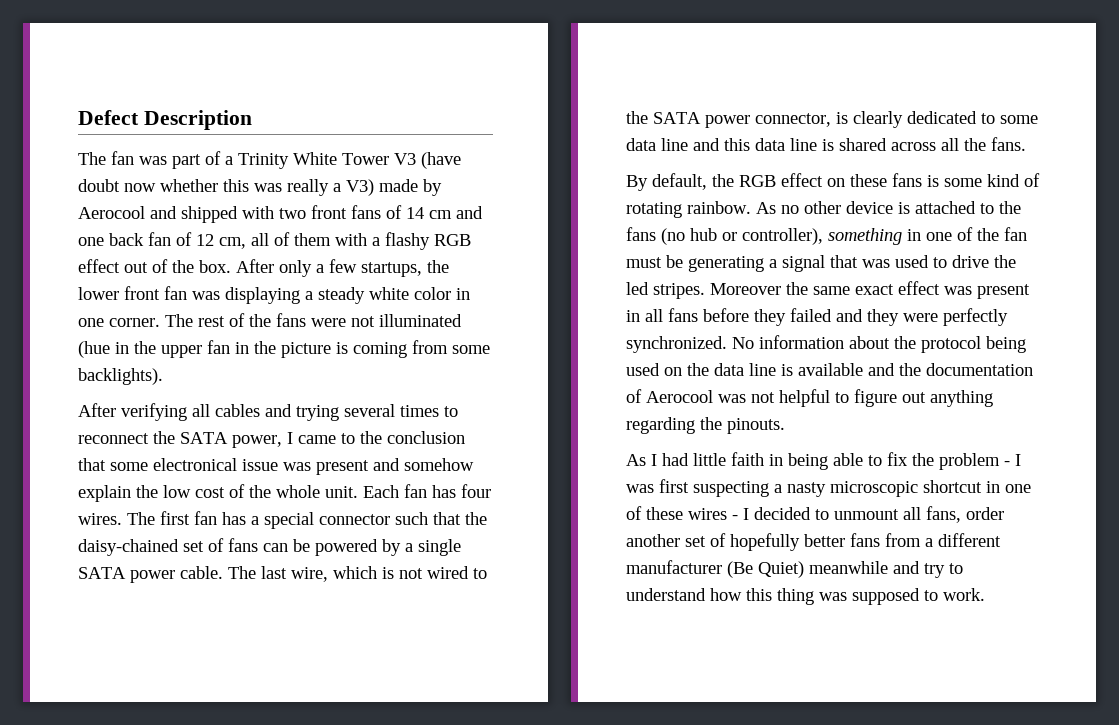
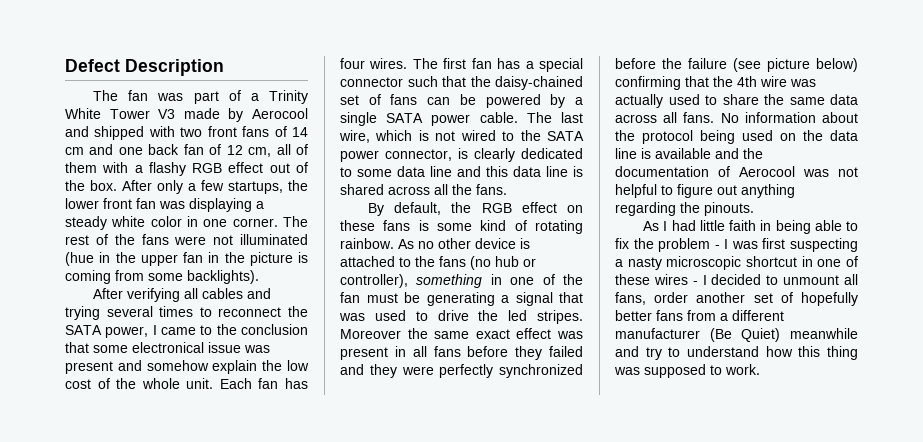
[421,152,461,169] [78,179,374,196] (have doubt now whether this was really a V3) -> (176, 114) none
[626,336,727,353] synchronized. -> [499,364,583,378] [615,58,858,72] [615,76,816,90] [615,94,858,108] [615,112,715,123] synchronized before the failure (see picture below) confirming that the 4th wire was actually used to share the same data across all fans.

